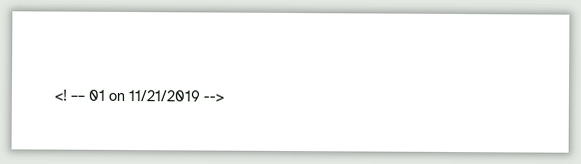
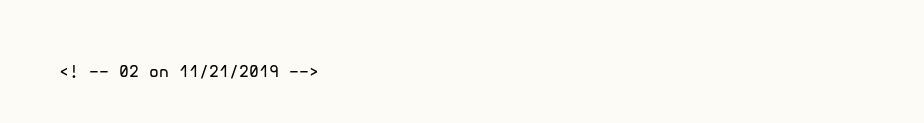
[88,89,105,101] 01 -> [119,65,139,77] 02

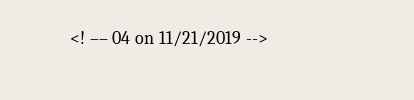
[119,65,139,77] 02 -> [112,31,131,44] 04

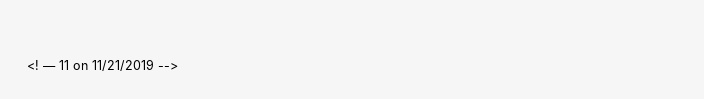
[112,31,131,44] 04 -> [59,60,69,70] 11

